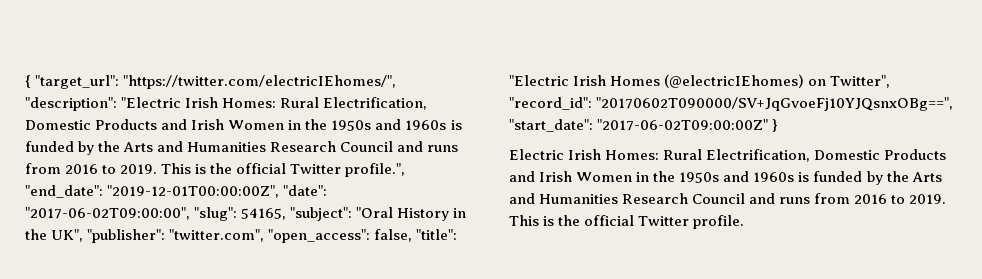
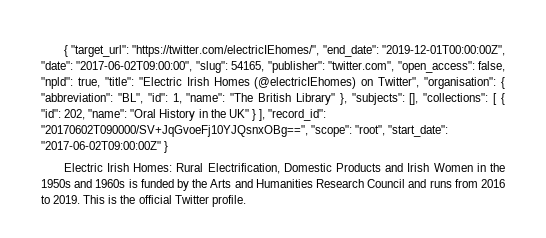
[25,97,428,111] [25,119,462,131] [25,141,459,155] [25,163,406,177] "description": "Electric Irish Homes: Rural Electrification, Domestic Products and Irish Women in the 1950s and 1960s is funded by the Arts and Humanities Research Council and runs from 2016 to 2019. This is the official Twitter profile.", -> (320, 51) none
[290,207,467,221] [25,229,84,242] "subject": "Oral History in the UK", -> (265, 66) none
(413, 235) none -> [41,77,100,89] "npld": true,
[509,97,954,111] "record_id": "20170602T090000/SV+JqGvoeFj10YJQsnxOBg==", -> [424,77,505,89] [41,93,506,105] [41,109,327,121] [41,125,386,137] "organisation": { "abbreviation": "BL", "id": 1, "name": "The British Library" }, "subjects": [], "collections": [ { "id": 202, "name": "Oral History in the UK" } ], "record_id": "20170602T090000/SV+JqGvoeFj10YJQsnxOBg==", "scope": "root",

